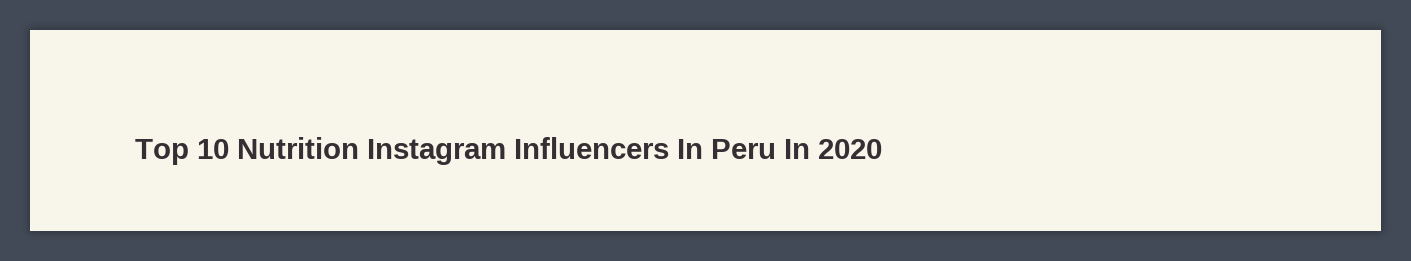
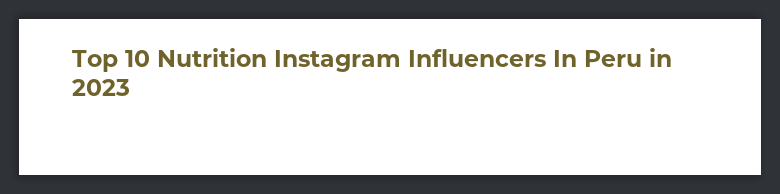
[784,139,882,159] In 2020 -> [649,48,672,67] [72,79,130,96] in 2023

